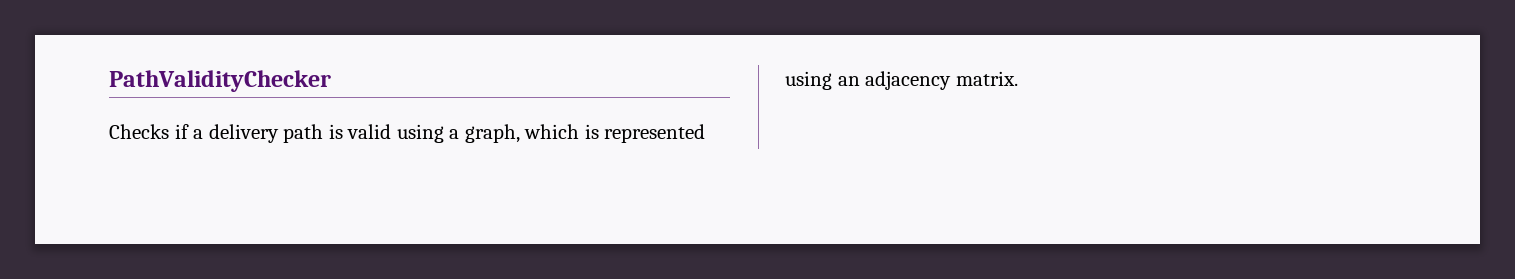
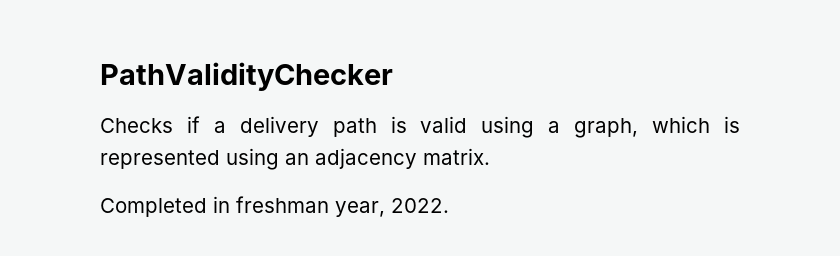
(1018, 78) none -> [100,196,449,217] // Completed in freshman year, 2022.

